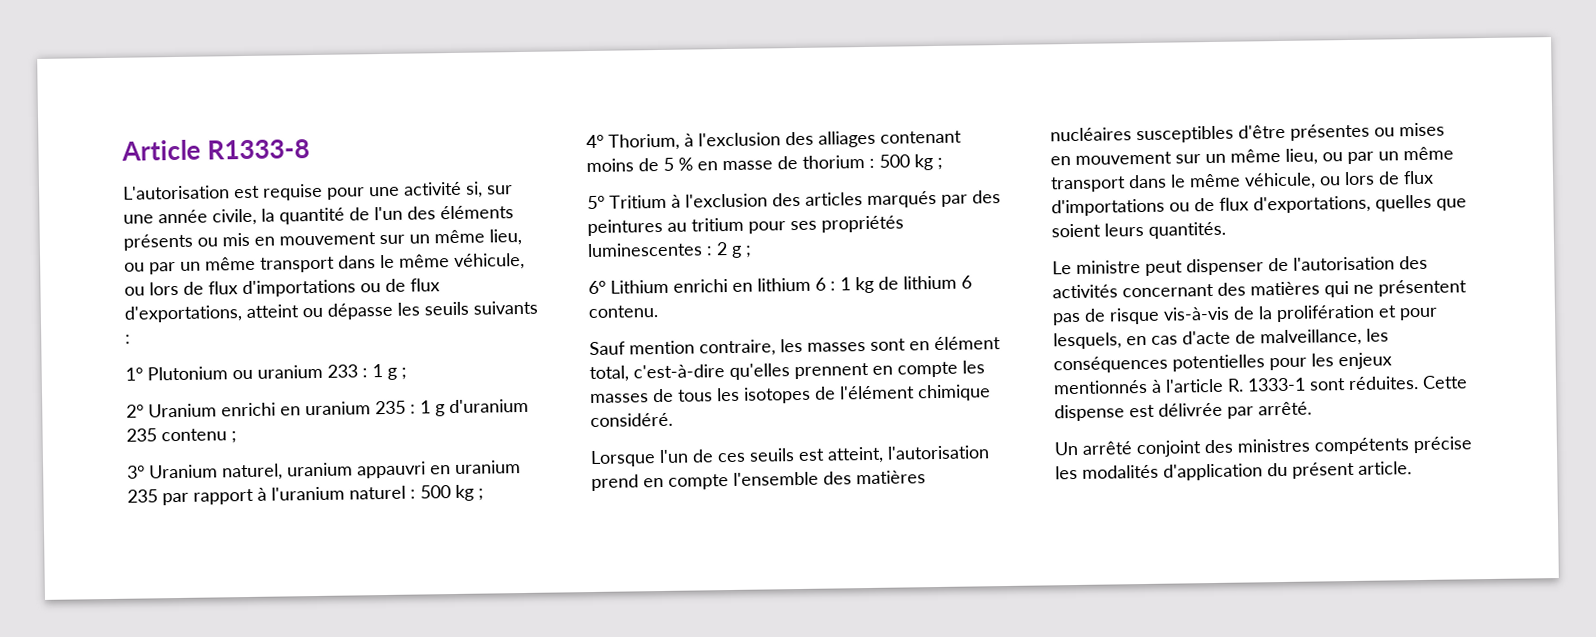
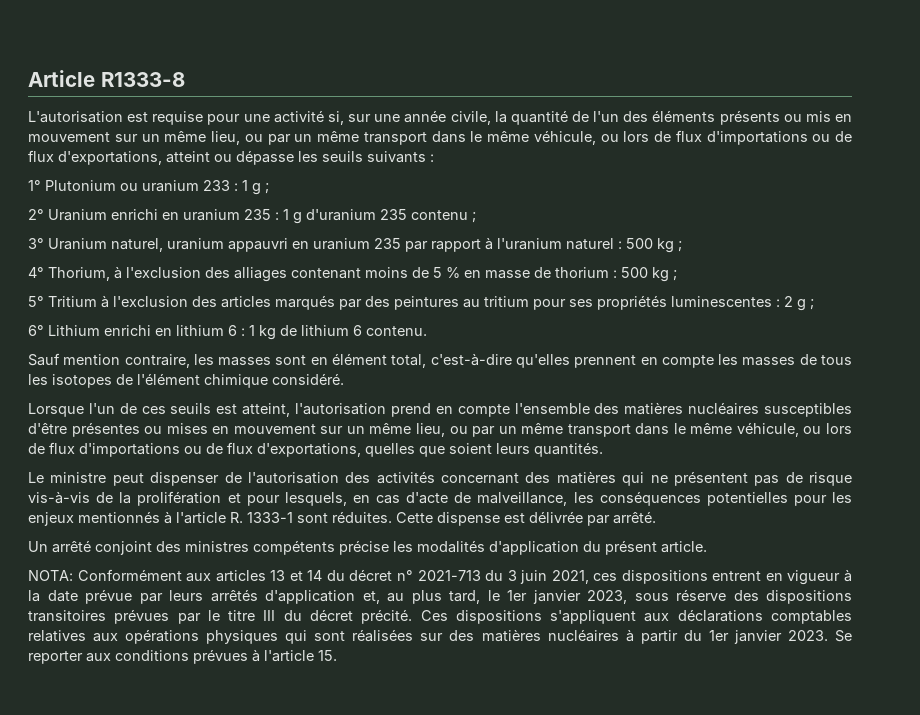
(1412, 468) none -> [28,569,852,585] [28,589,852,604] [28,609,853,624] [28,629,852,644] [28,649,337,664] // NOTA: Conformément aux articles 13 et 14 du décret n° 2021-713 du 3 juin 2021, ces dispositions entrent en vigueur à la date prévue par leurs arrêtés d'application et, au plus tard, le 1er janvier 2023, sous réserve des dispositions transitoires prévues par le titre III du décret précité. Ces dispositions s'appliquent aux déclarations comptables relatives aux opérations physiques qui sont réalisées sur des matières nucléaires à partir du 1er janvier 2023. Se reporter aux conditions prévues à l'article 15.

